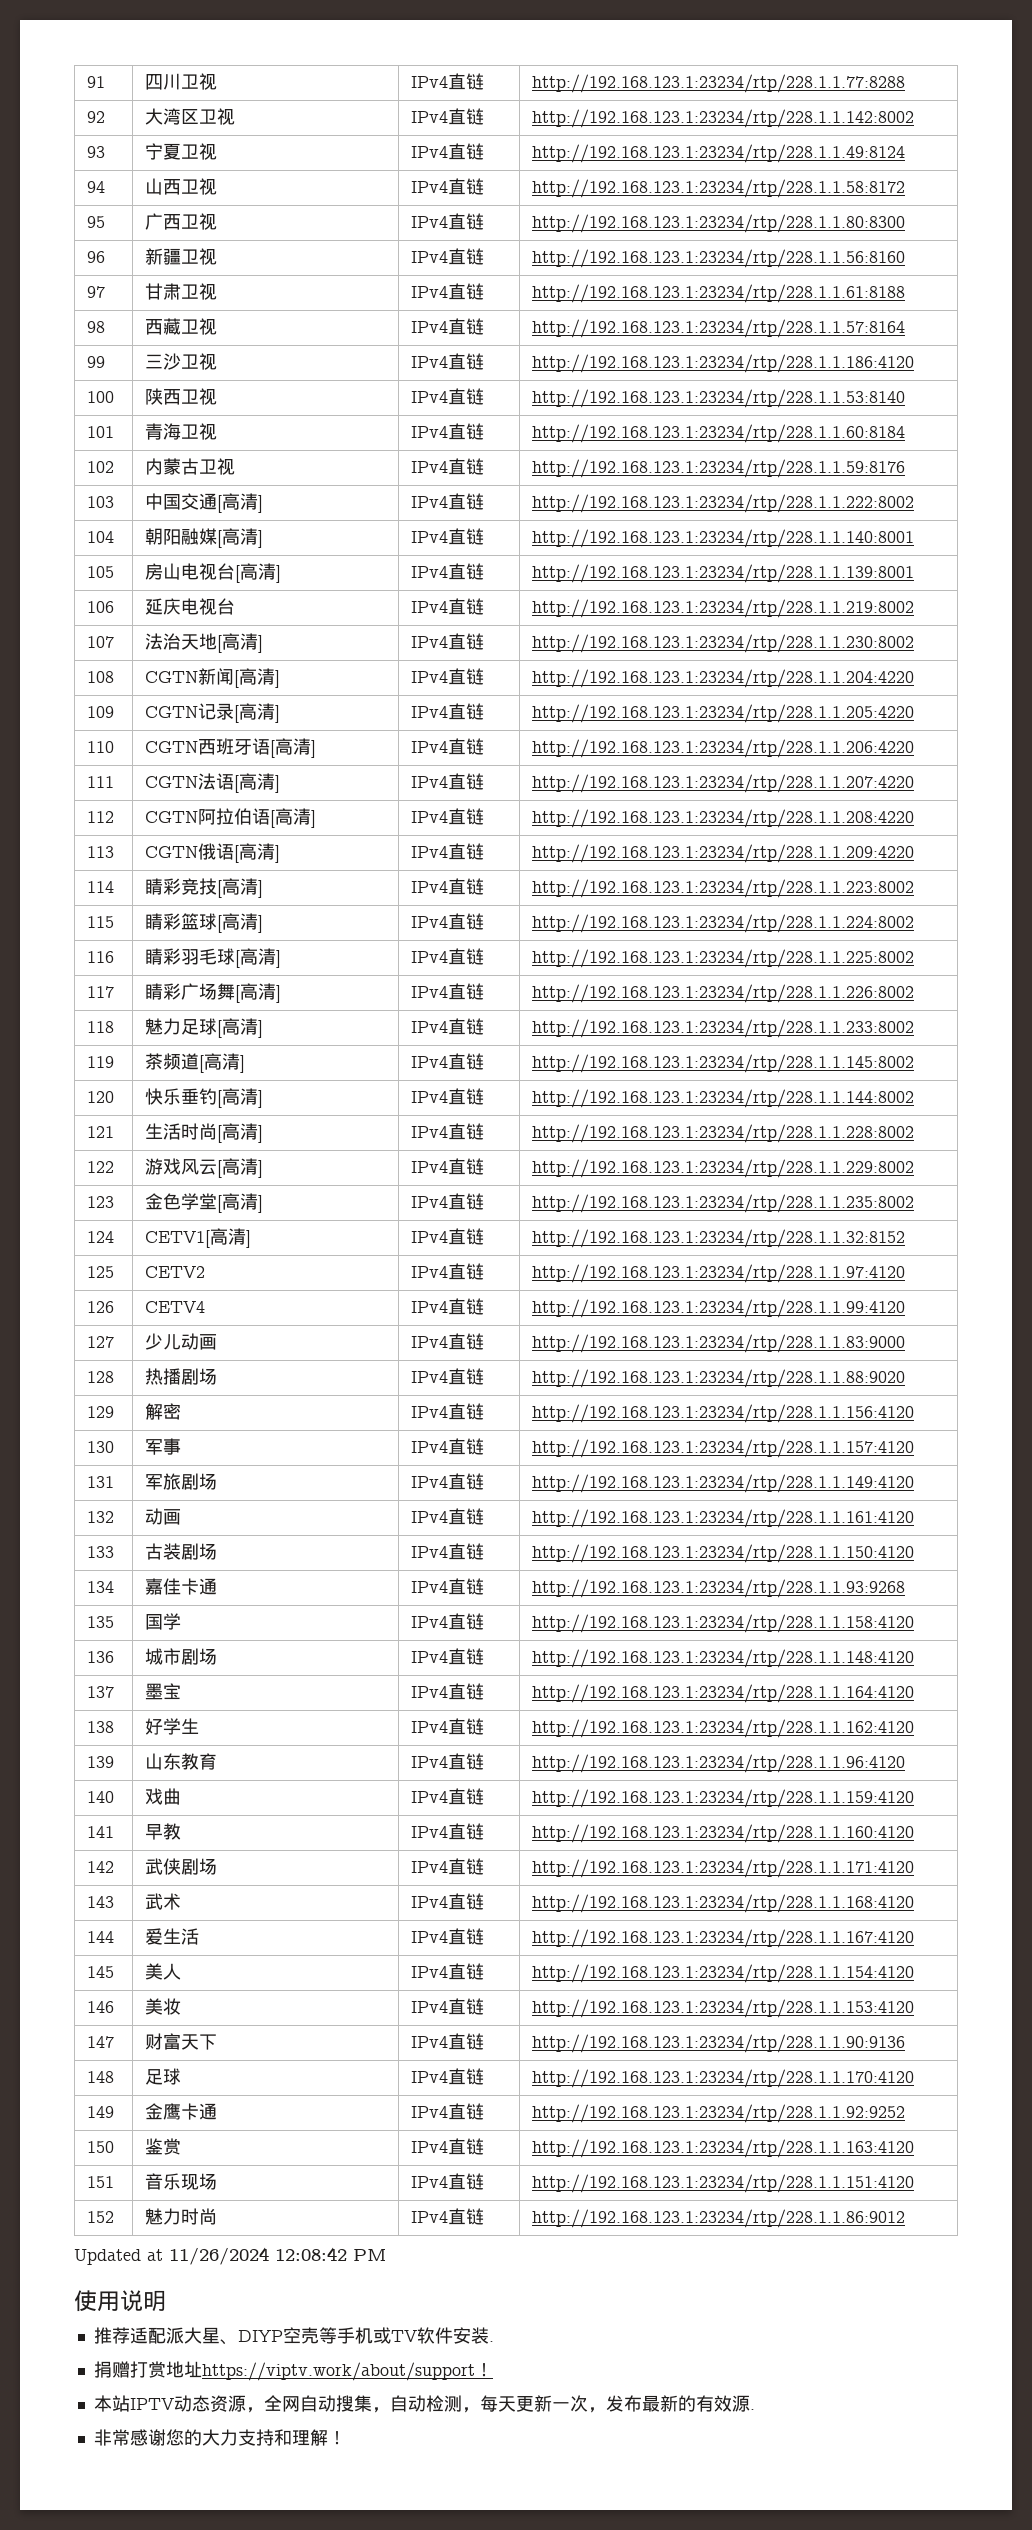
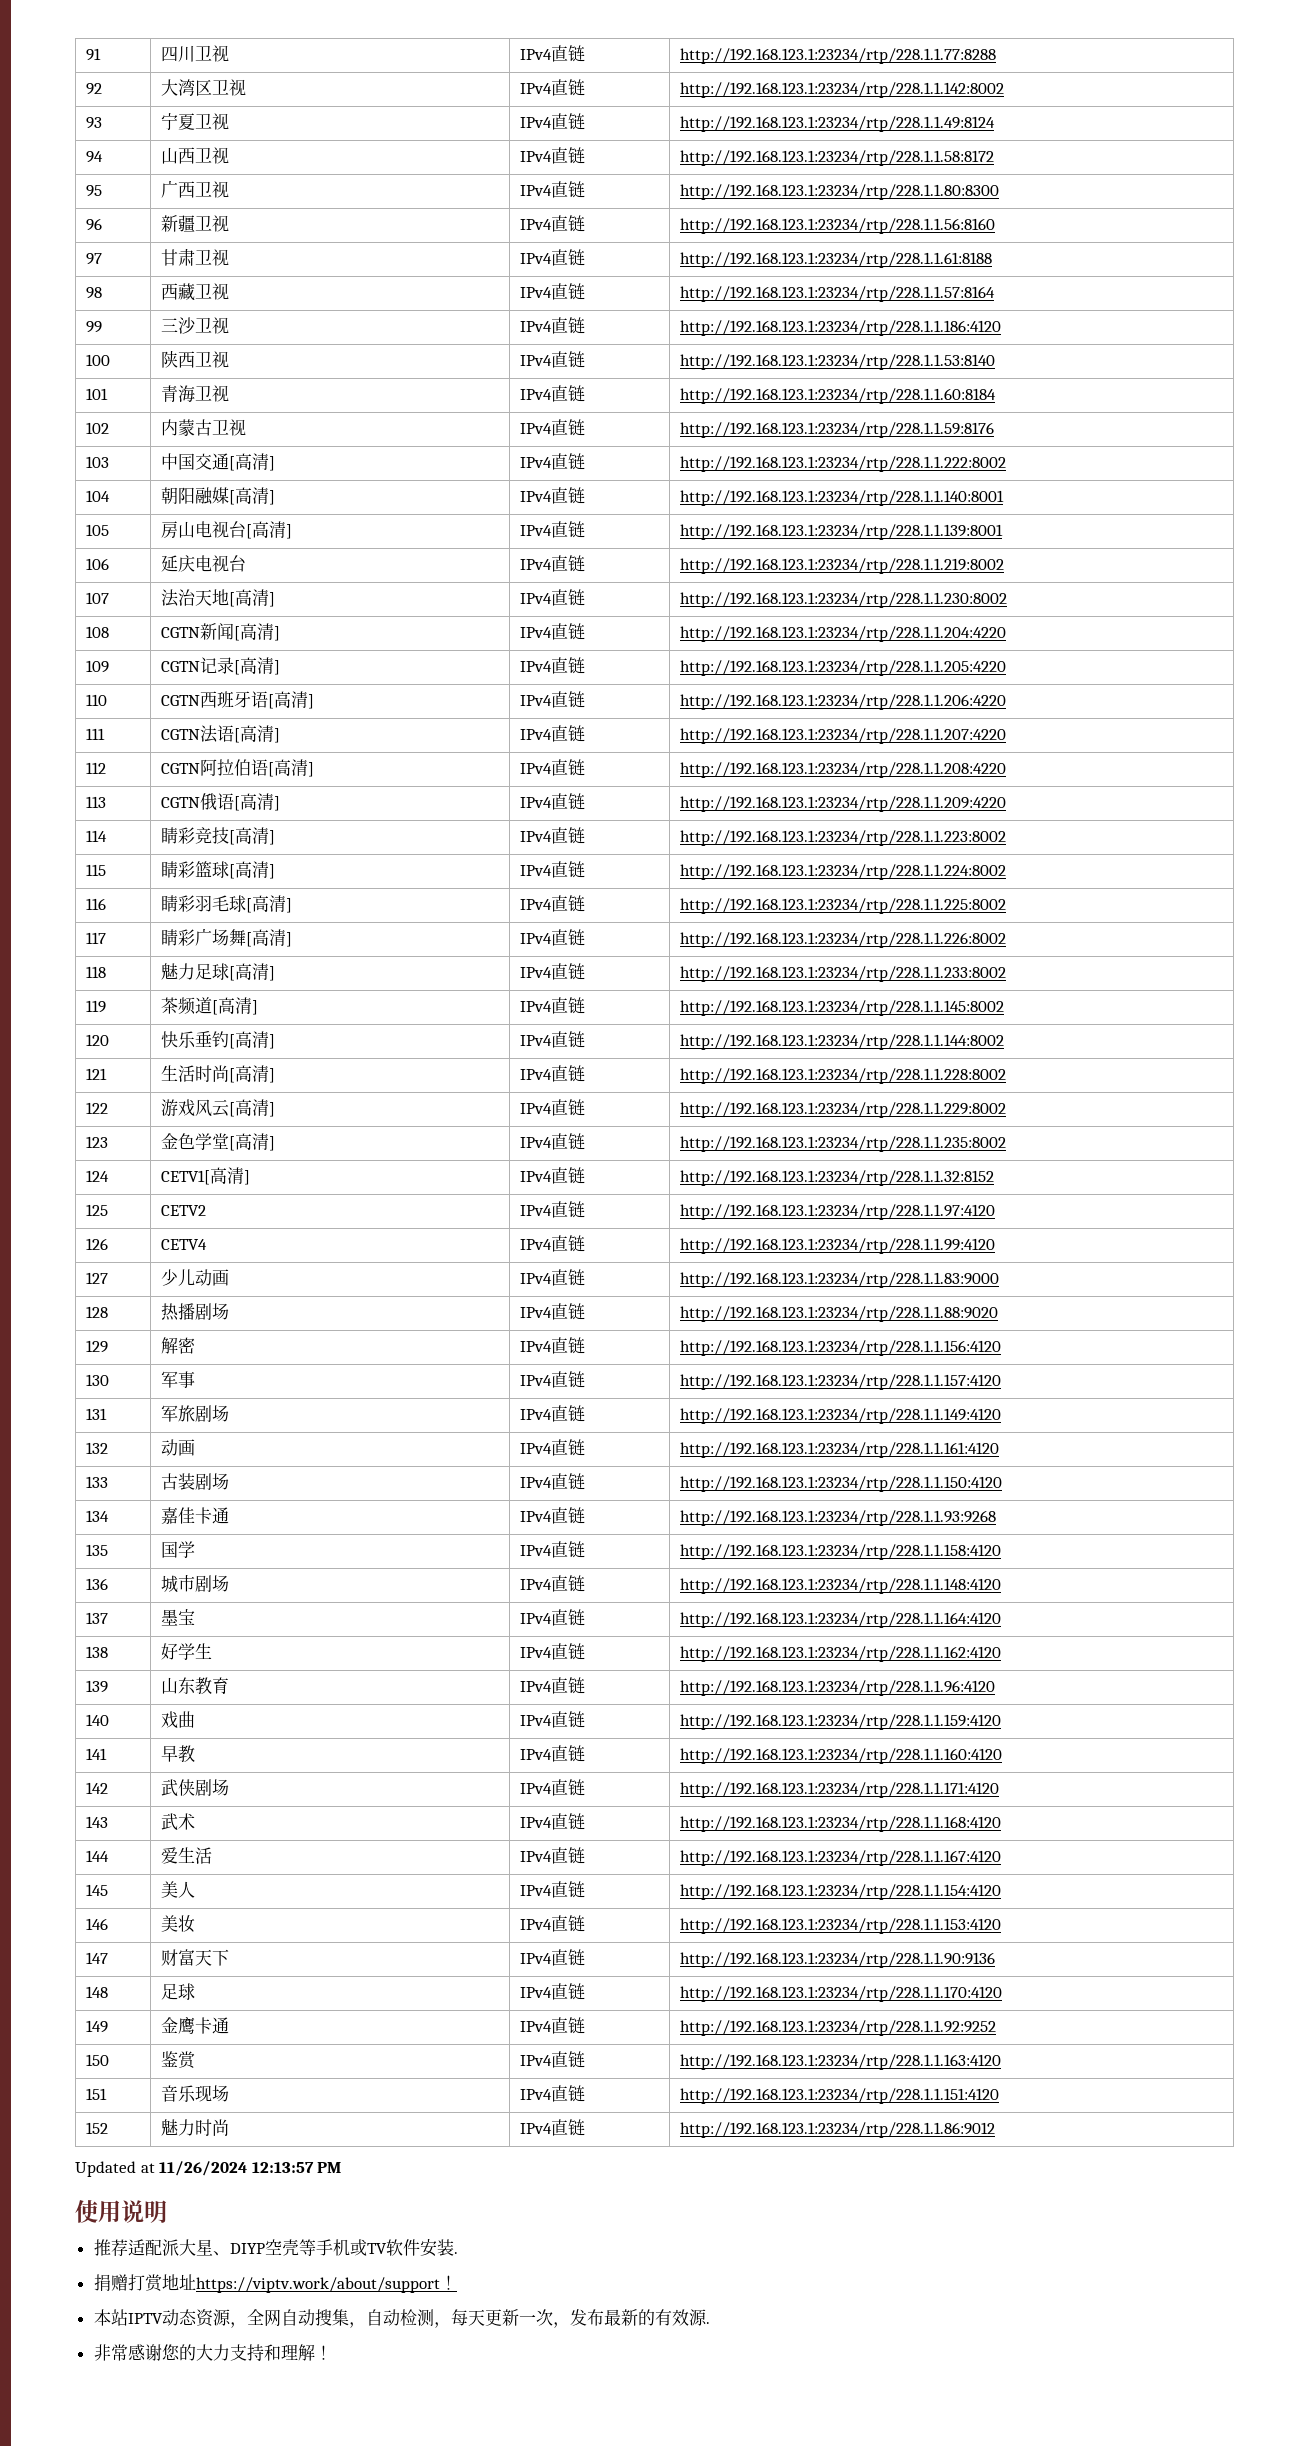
[275,2247,347,2261] 12:08:42 -> [251,2162,314,2173] 12:13:57

